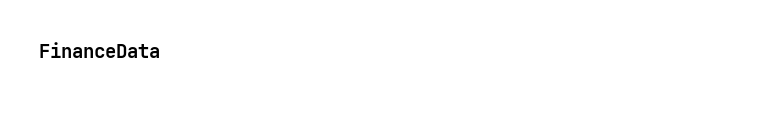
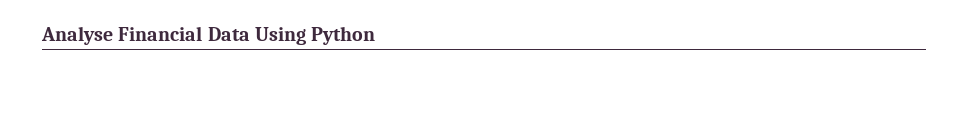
[39,42,160,58] FinanceData -> [41,26,376,45] Analyse Financial Data Using Python

